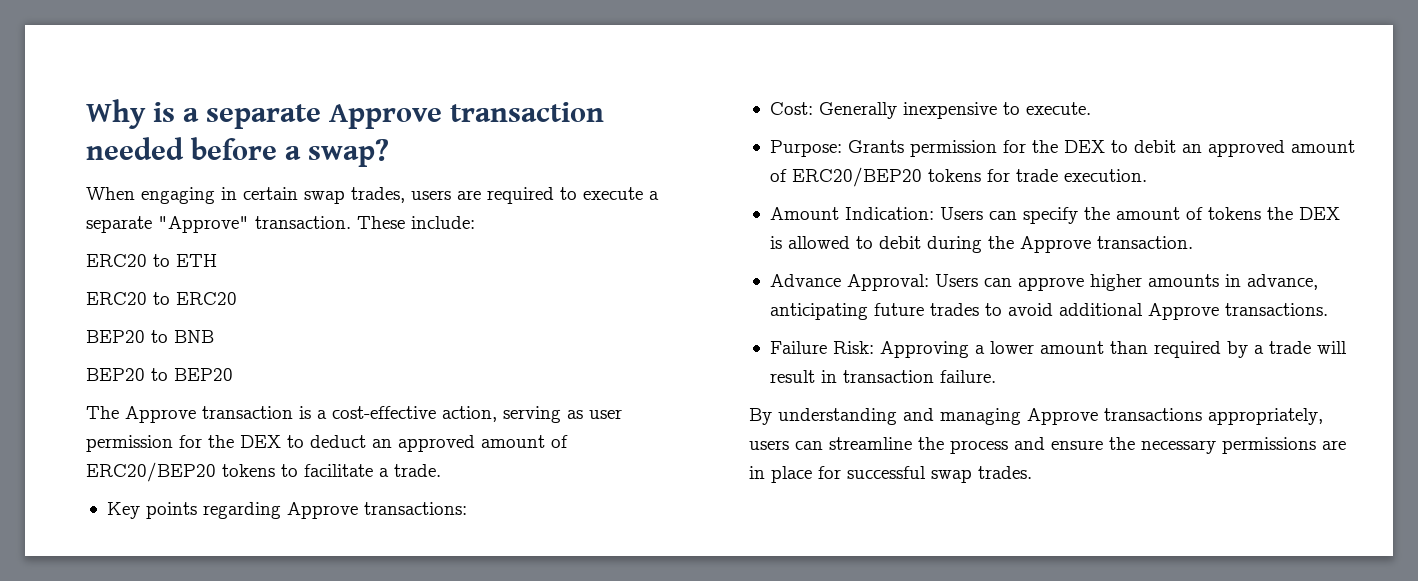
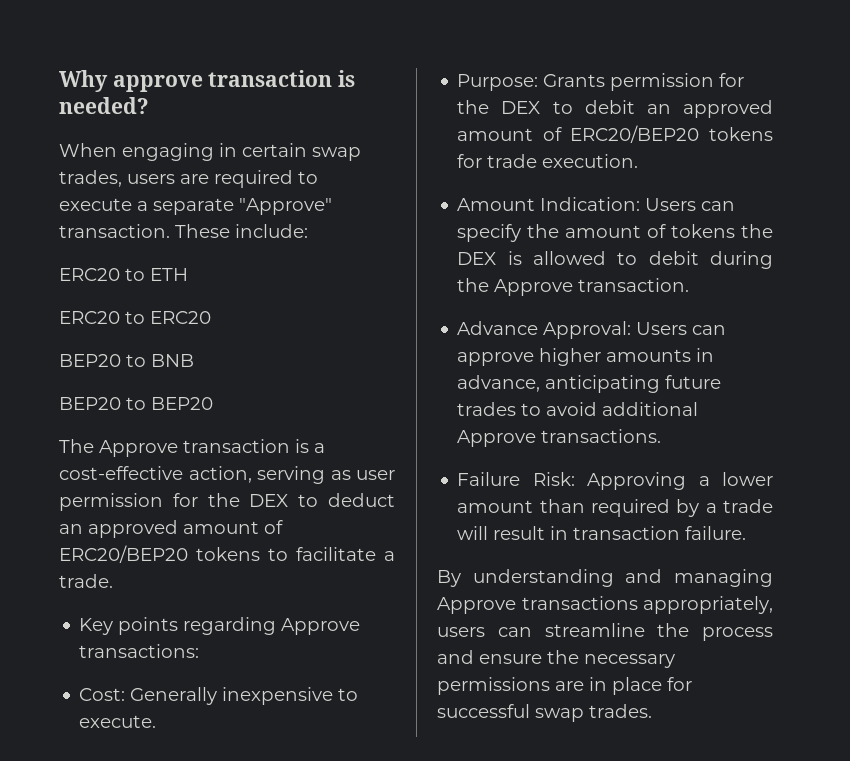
[153,102,604,129] [86,137,389,167] is a separate Approve transaction needed before a swap? -> [112,70,356,92] [59,97,149,114] approve transaction is needed?

